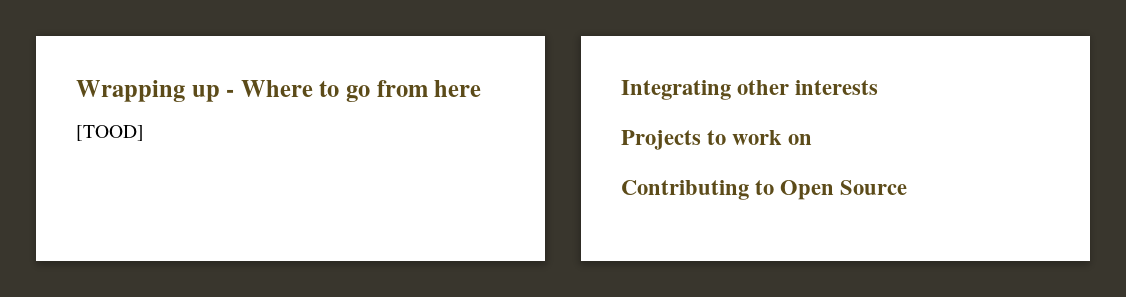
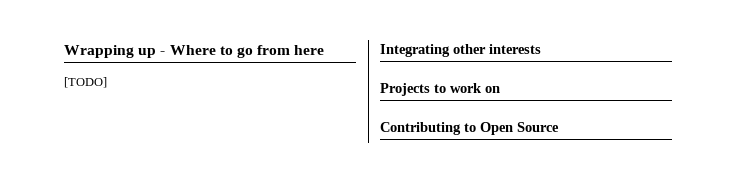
[76,125,144,141] [TOOD] -> [64,77,107,88] [TODO]

